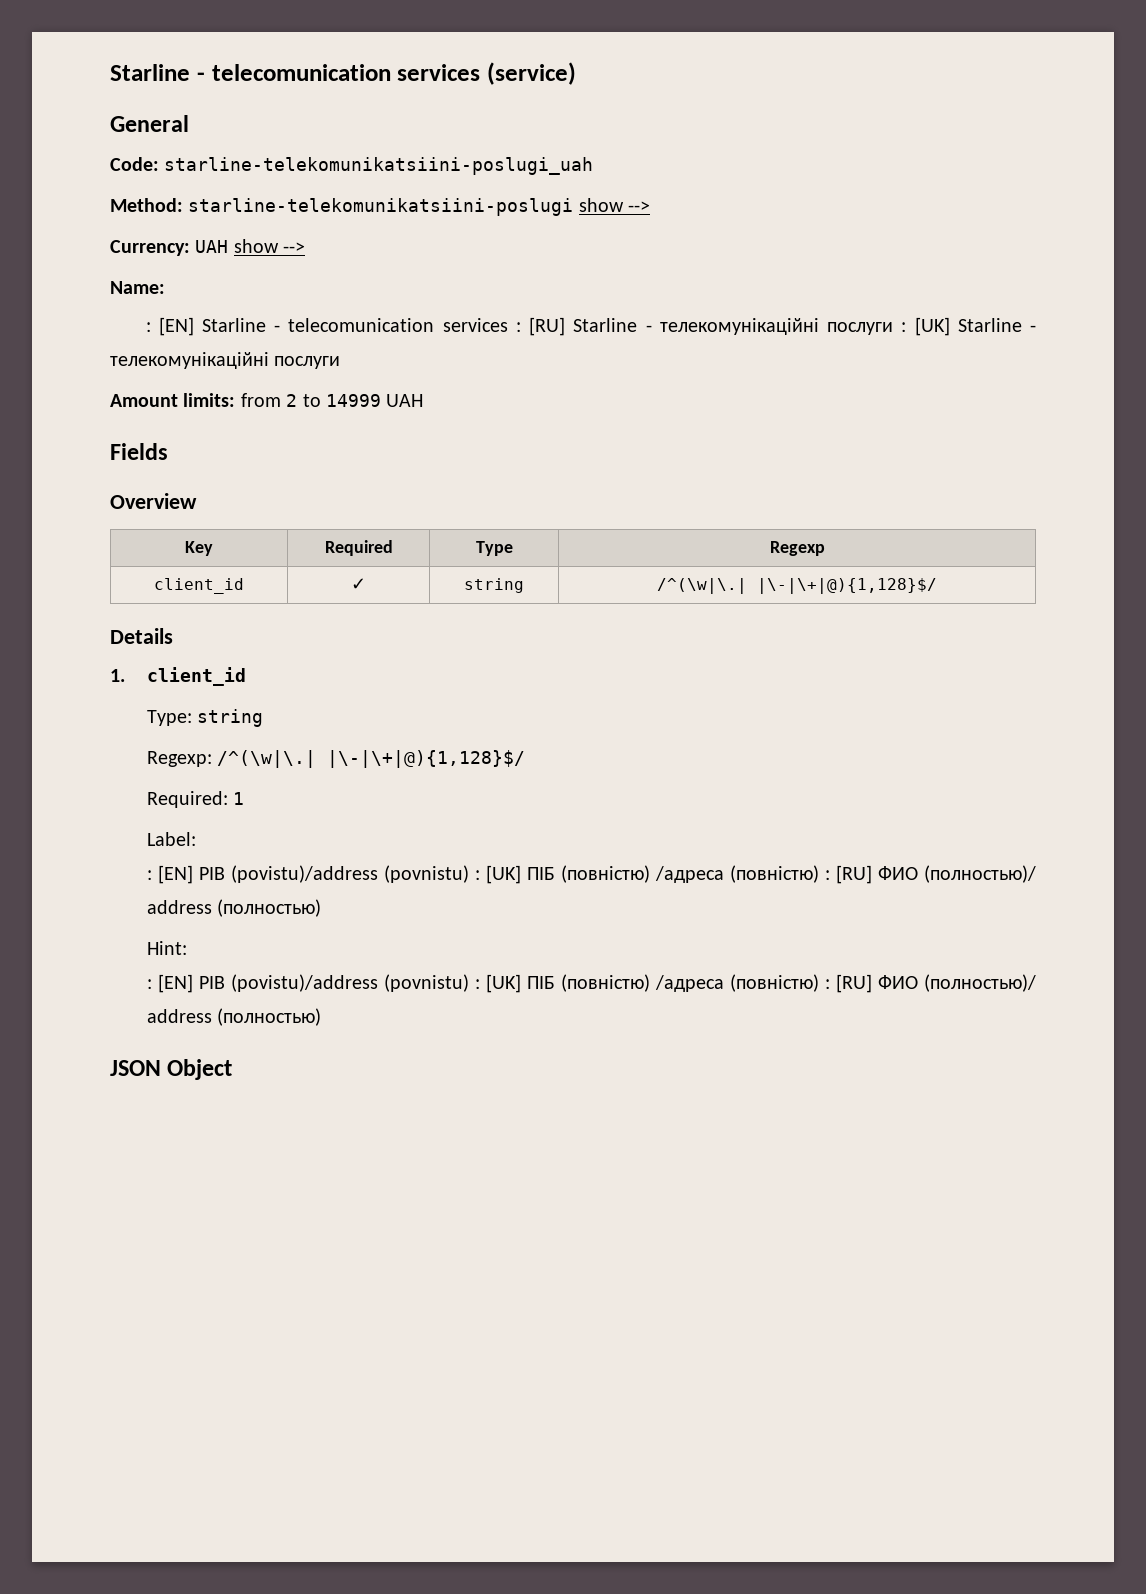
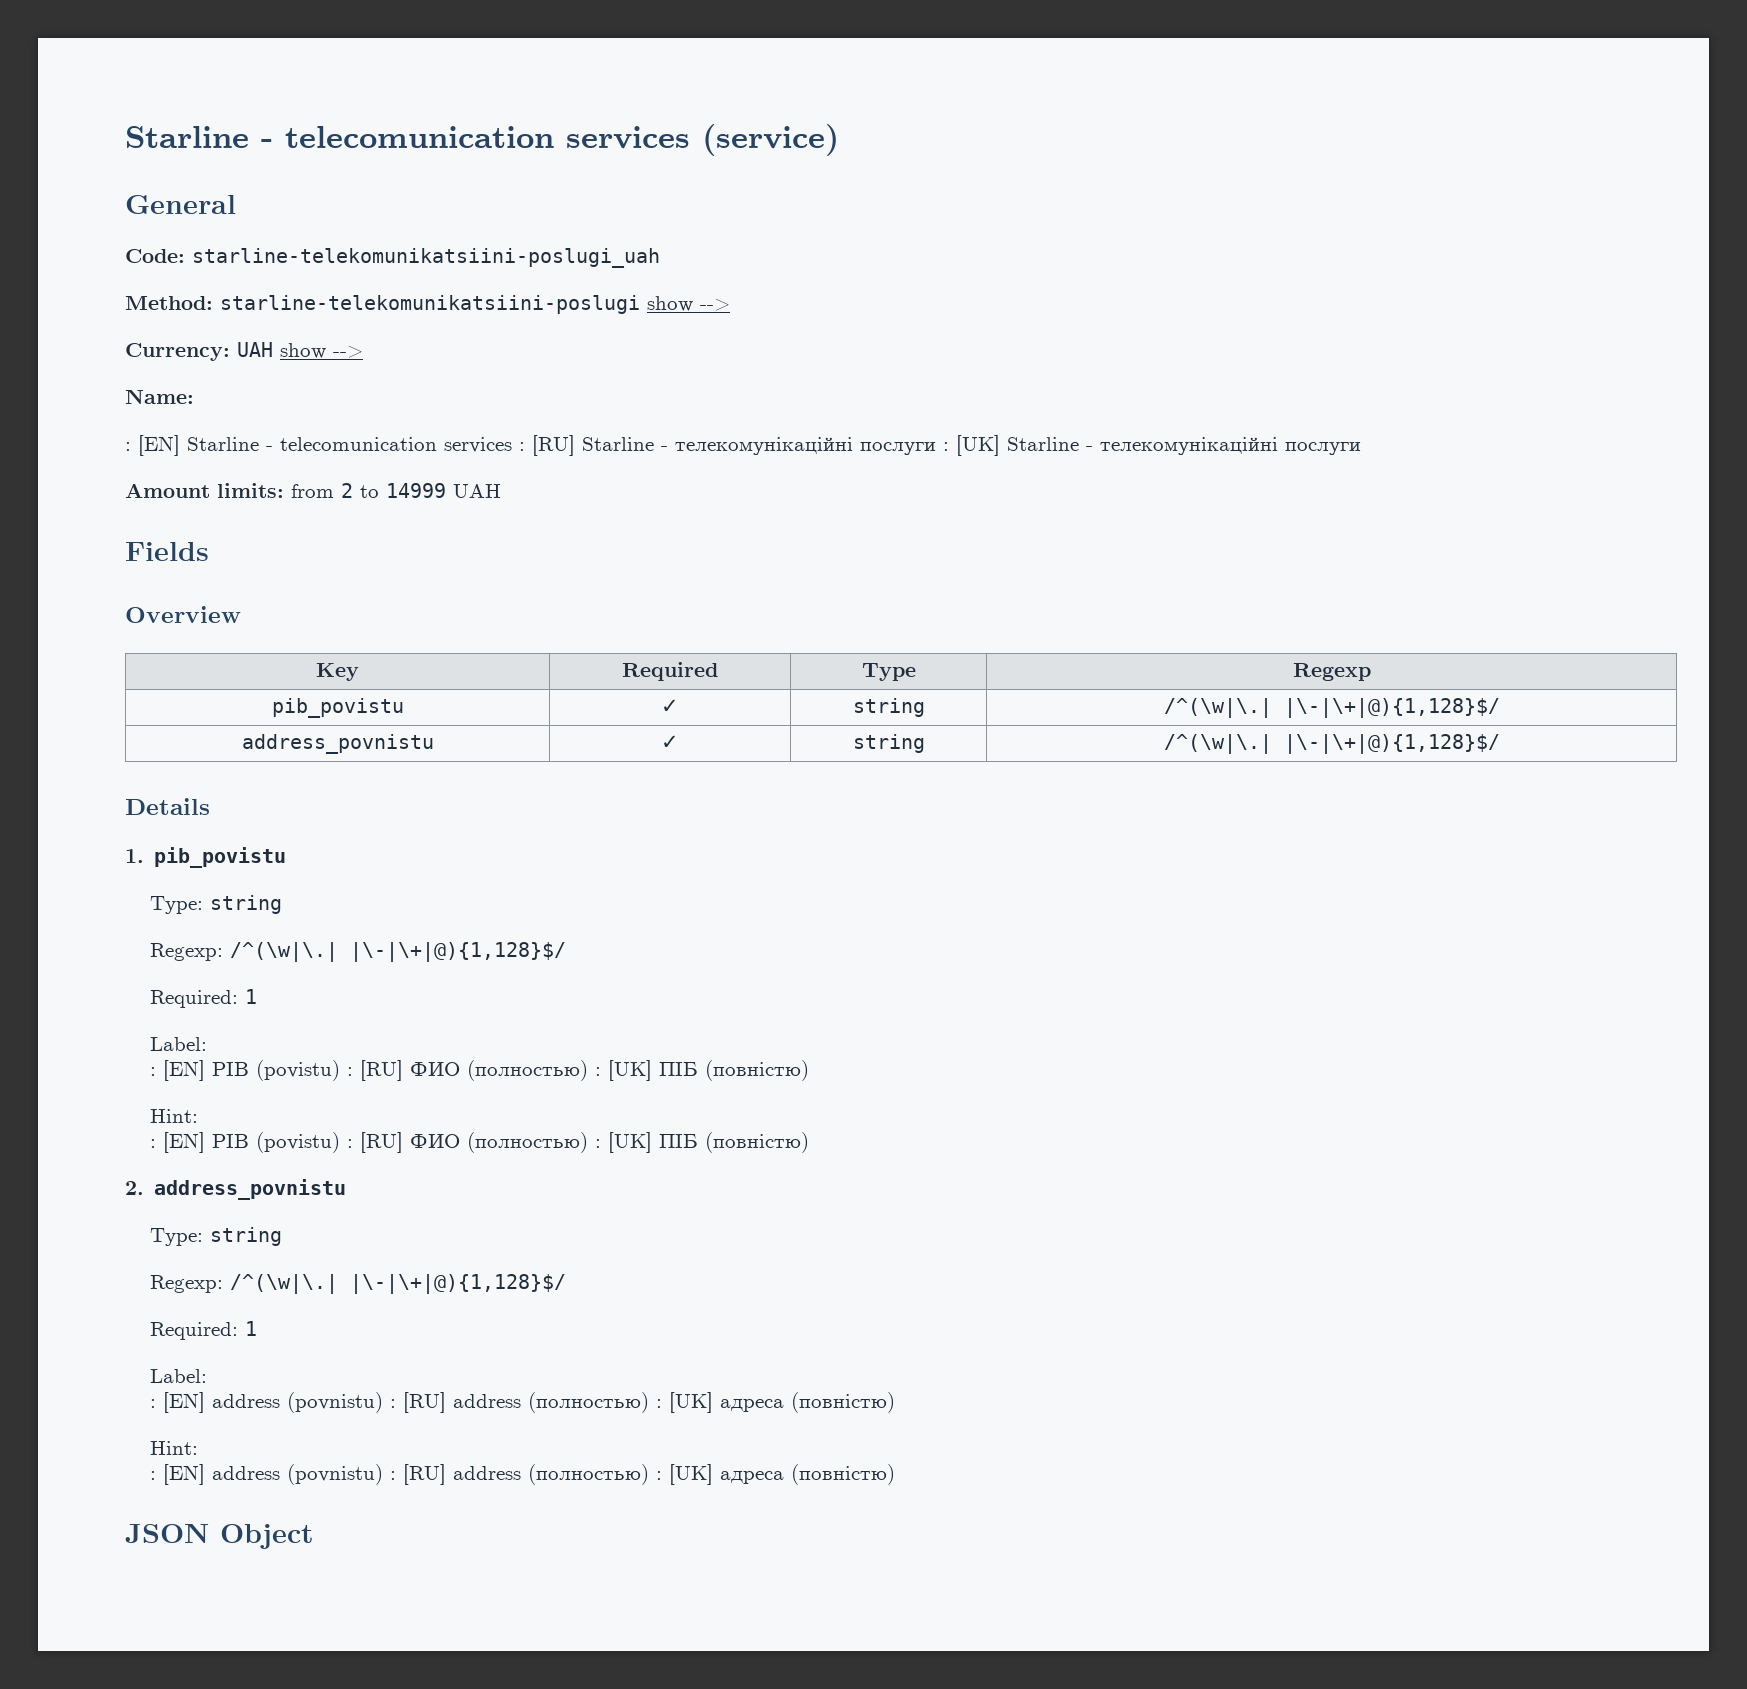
[154,578,244,594] client_id -> [271,698,404,718] [661,699,679,713] [852,698,925,717] [1163,698,1500,718] [241,734,434,754] pib_povistu | ✓ | string | /^(\w|\.| |\-|\+|@){1,128}$/ // address_povnistu
[146,667,246,686] client_id -> [154,847,287,868] pib_povistu
[230,865,1036,884] [146,899,321,917] (povistu)/address (povnistu) : [UK] ПІБ (повністю) /адреса (повністю) : [RU] ФИО (полностью)/ address (полностью) -> [255,1060,809,1081] (povistu) : [RU] ФИО (полностью) : [UK] ПІБ (повністю)
[230,974,1036,993] [146,1008,321,1026] (povistu)/address (povnistu) : [UK] ПІБ (повністю) /адреса (повністю) : [RU] ФИО (полностью)/ address (полностью) -> [255,1132,809,1153] [125,1179,347,1200] [149,1227,282,1246] [149,1274,566,1294] [149,1321,257,1340] [149,1369,207,1383] [149,1392,895,1413] [149,1441,198,1455] [149,1464,895,1485] (povistu) : [RU] ФИО (полностью) : [UK] ПІБ (повністю) // 2. address_povnistu // Type: string // Regexp: /^(\w|\.| |\-|\+|@){1,128}$/ // Required: 1 // Label: // : [EN] address (povnistu) : [RU] address (полностью) : [UK] адреса (повністю) // Hint: // : [EN] address (povnistu) : [RU] address (полностью) : [UK] адреса (повністю)

